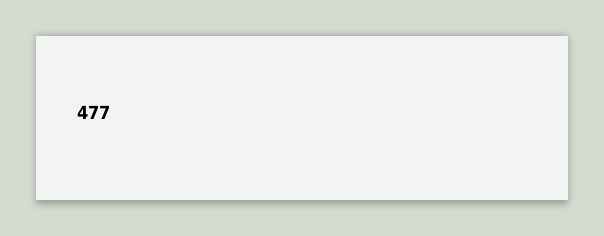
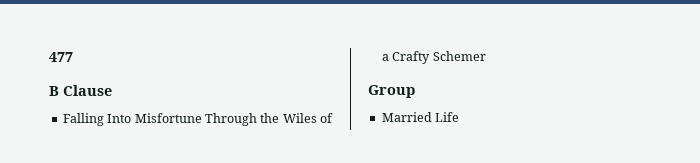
(110, 112) none -> [49,85,112,96] [62,113,333,126] [381,51,486,64] [368,85,415,98] [381,112,460,122] // B Clause // Falling Into Misfortune Through the Wiles of a Crafty Schemer // Group // Married Life

